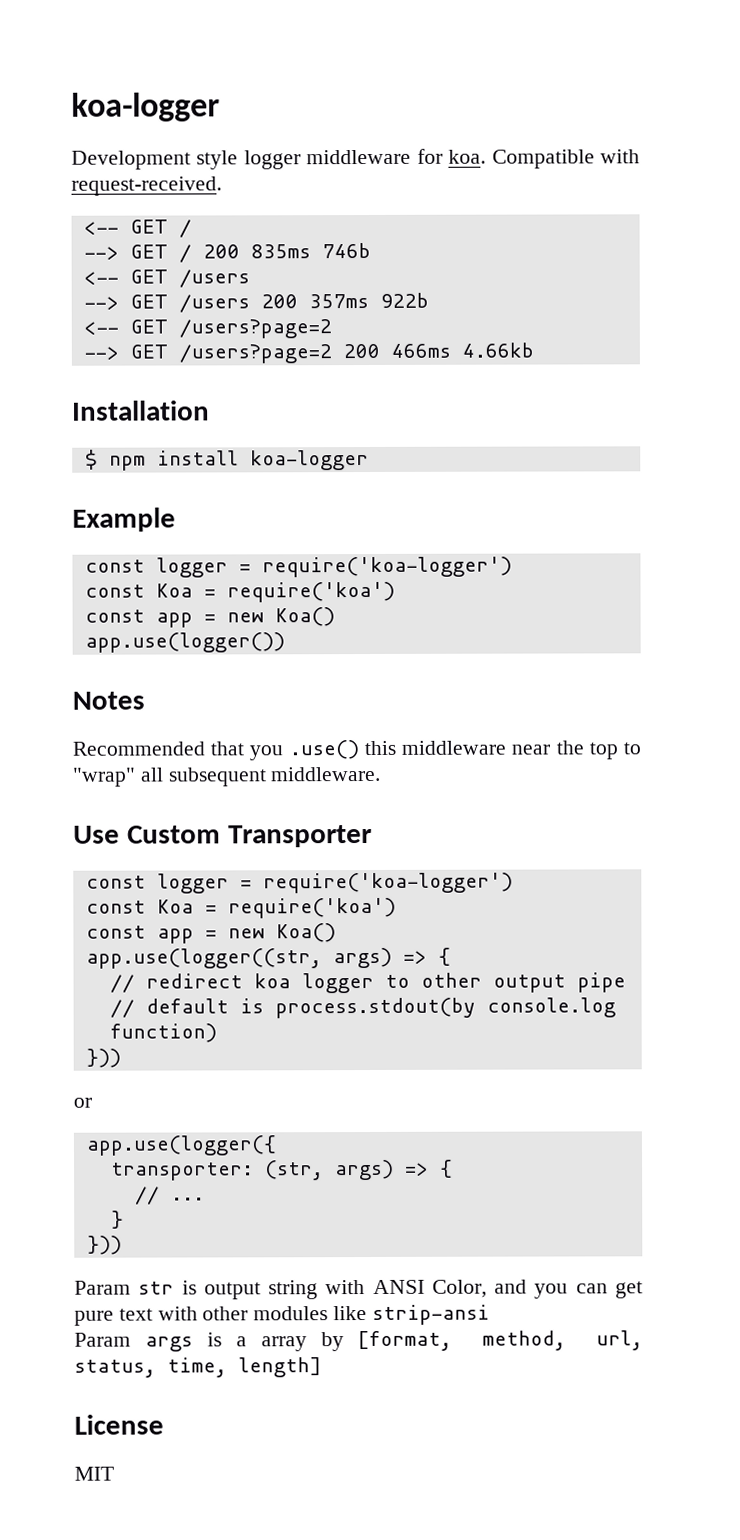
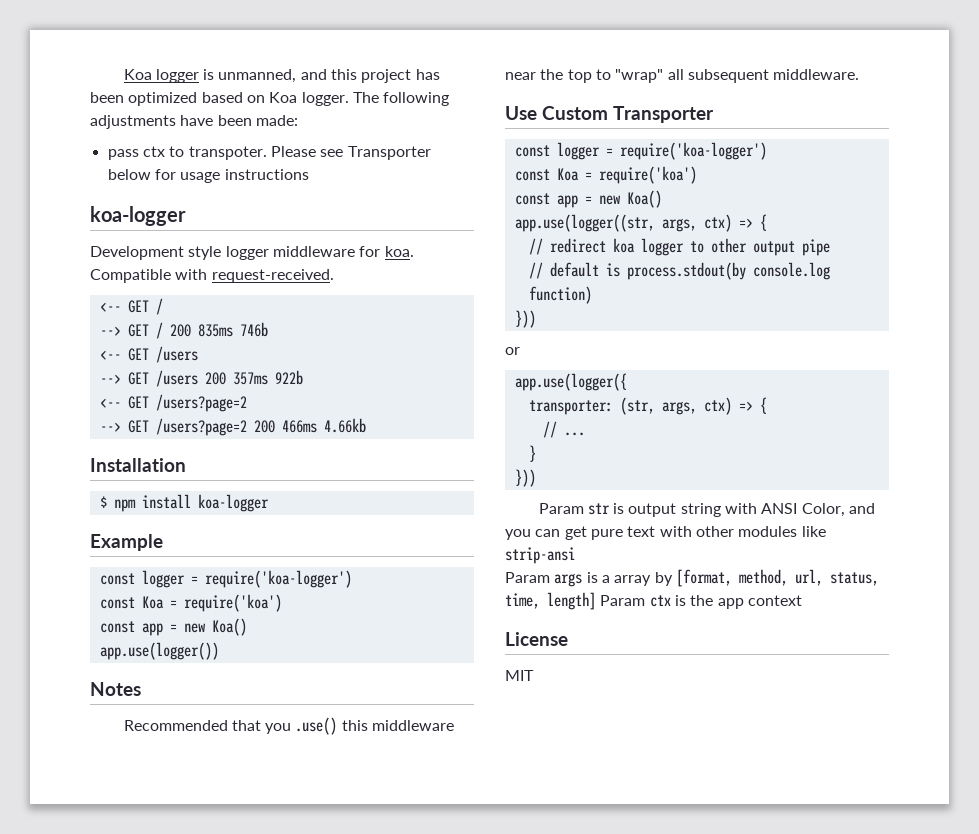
(71, 107) none -> [123,69,440,83] [90,92,450,106] [90,115,298,129] [107,146,431,160] [107,169,309,183] Koa logger is unmanned, and this project has been optimized based on Koa logger. The following adjustments have been made: // pass ctx to transpoter. Please see Transporter below for usage instructions //
[332,947,392,969] args) -> [661,214,732,232] args, ctx)
[334,1159,394,1181] args) -> [661,397,732,415] args, ctx)
(322, 1367) none -> [600,595,802,609] Param ctx is the app context

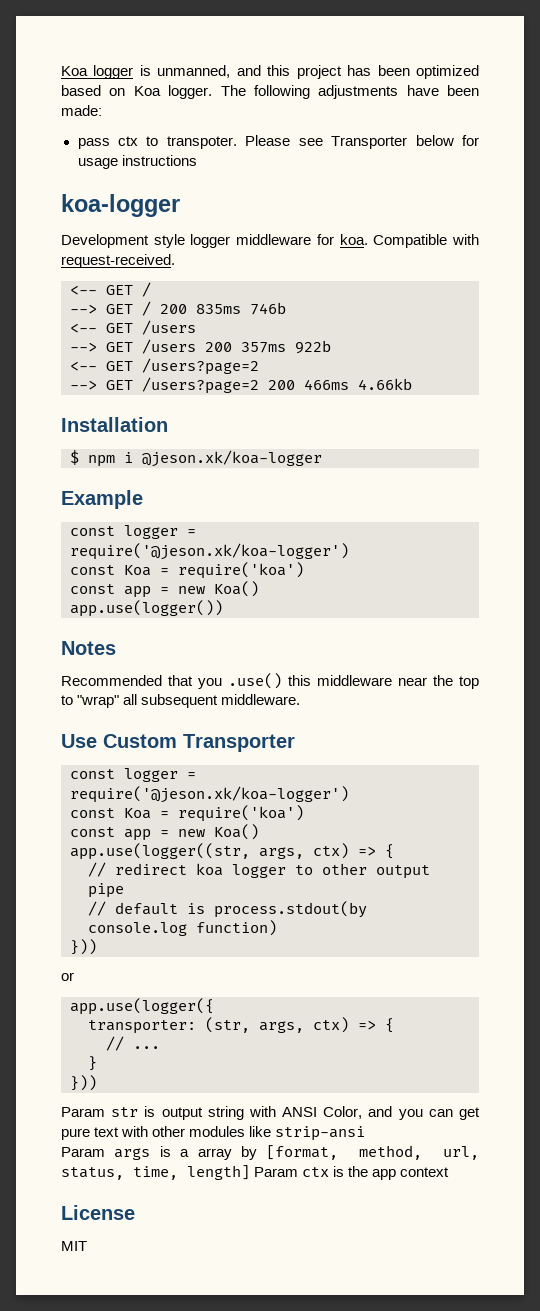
[141,494,269,512] install koa-logger -> [124,450,322,467] i @jeson.xk/koa-logger
[204,570,352,588] require('koa-logger') -> [70,543,349,560] require('@jeson.xk/koa-logger')
[619,142,767,160] require('koa-logger') -> [70,786,349,803] require('@jeson.xk/koa-logger')

